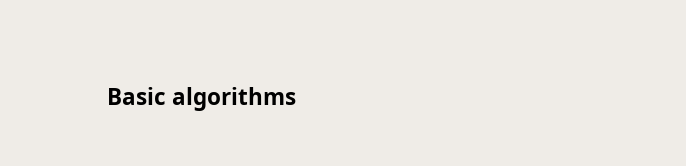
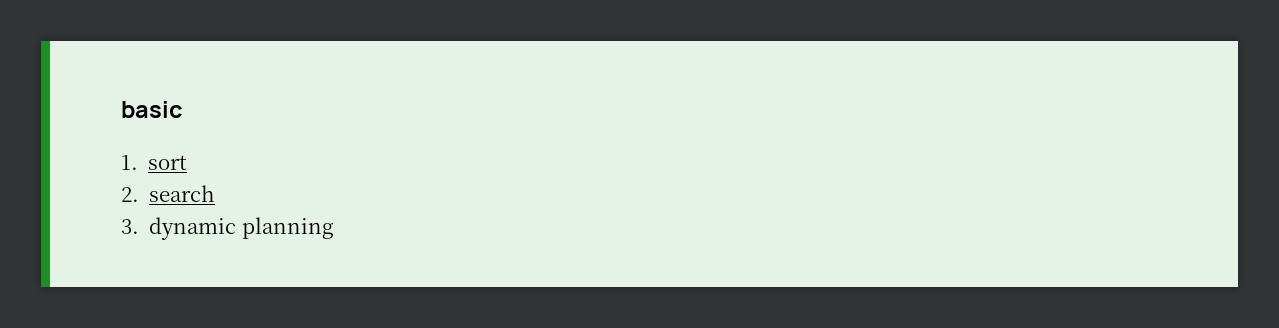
[107,87,297,111] Basic algorithms -> [121,101,183,118] [121,155,188,170] [121,185,216,202] [121,217,334,240] basic // 1. sort // 2. search // 3. dynamic planning

